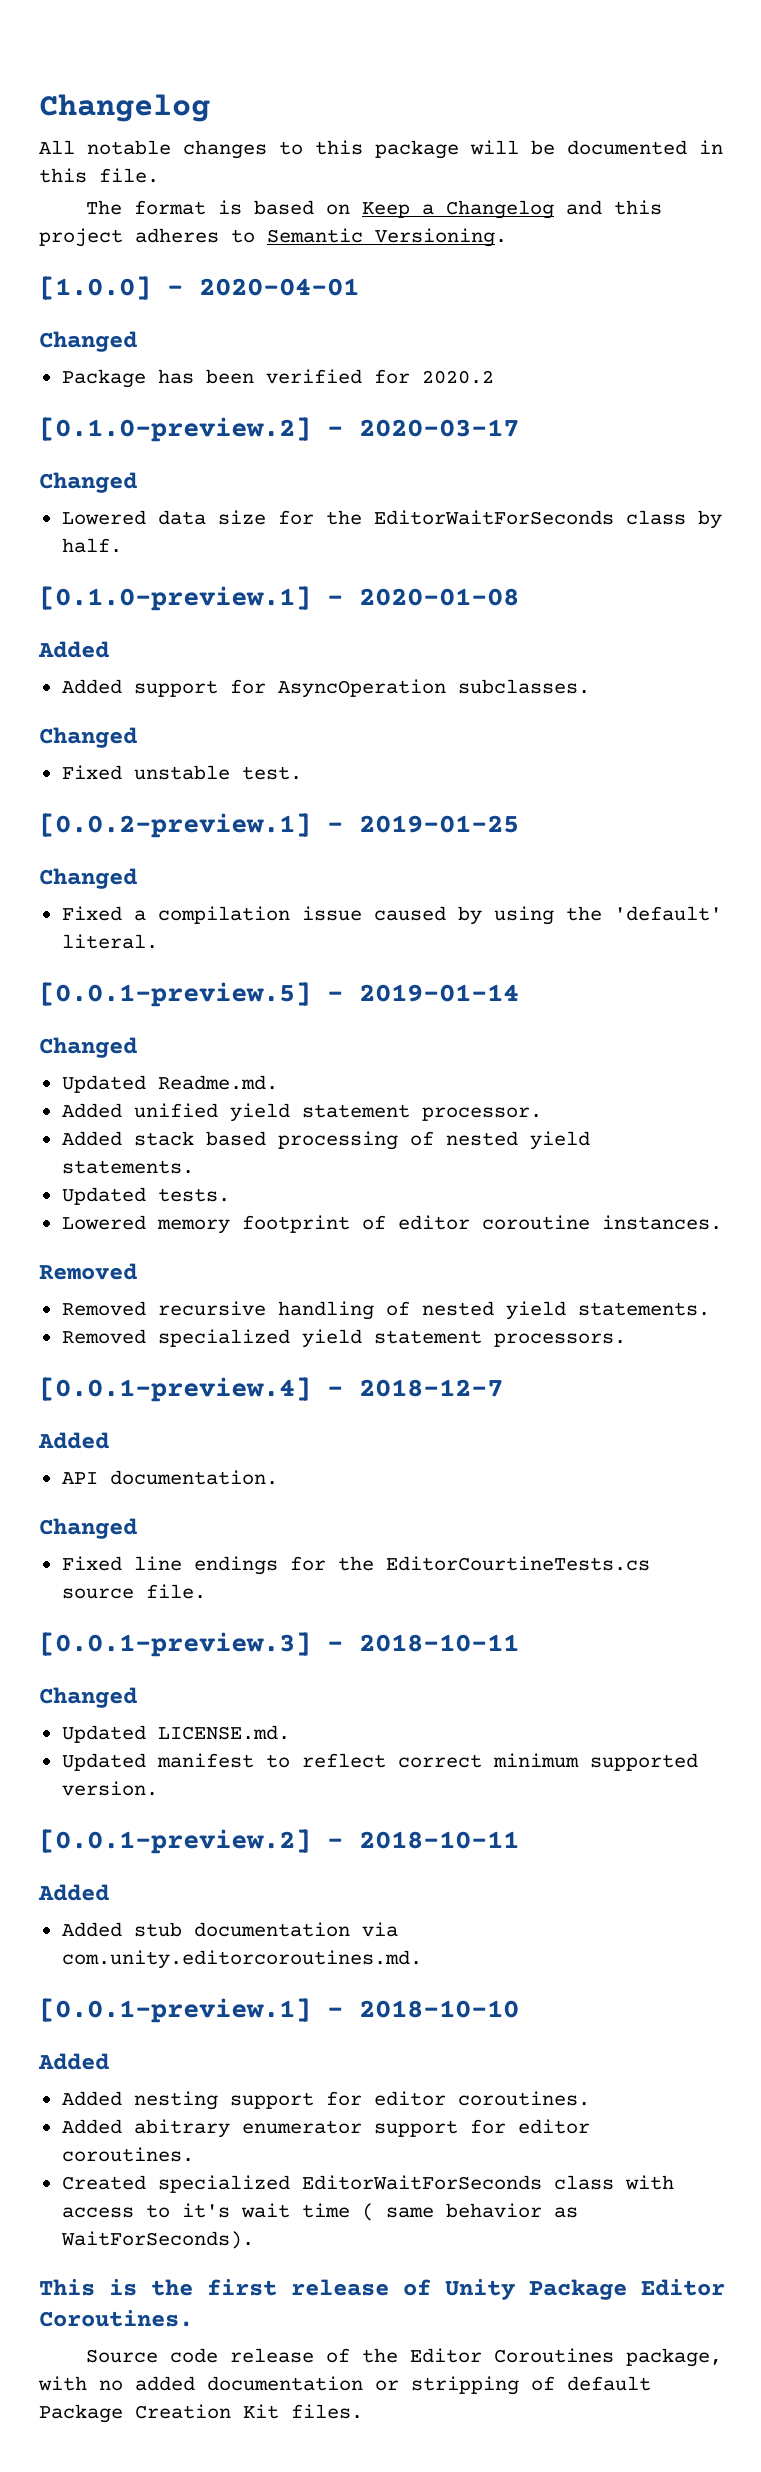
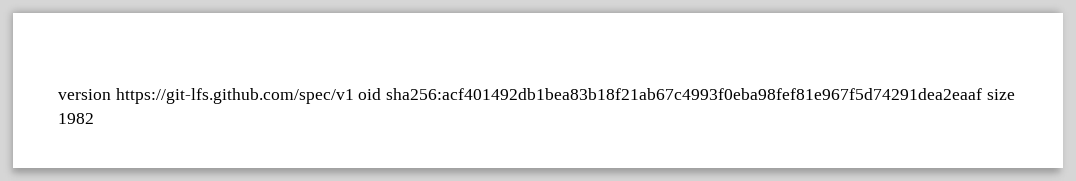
[39,94,210,122] [39,140,723,159] [39,168,159,183] [86,200,663,219] [39,228,507,247] [39,276,359,300] [39,331,137,352] [61,369,494,388] [39,417,519,442] [39,472,137,493] [61,510,722,529] [61,538,122,553] [39,586,519,611] [38,641,109,658] [61,679,590,698] [39,727,137,748] [61,765,302,780] [39,813,519,838] [39,868,137,889] [61,906,722,925] [61,934,158,949] [39,982,519,1007] [39,1037,137,1058] [61,1075,278,1093] [61,1103,542,1122] [61,1131,590,1150] [61,1160,194,1174] [61,1187,230,1205] [61,1215,722,1234] [39,1263,137,1280] [61,1301,710,1320] [61,1329,626,1348] [39,1377,503,1402] [38,1432,109,1449] [61,1470,278,1485] [39,1518,137,1539] [61,1556,650,1575] [61,1584,206,1599] [39,1632,519,1657] [39,1687,137,1708] [61,1725,290,1743] [61,1753,698,1771] [61,1781,158,1796] [39,1829,519,1854] [38,1884,109,1901] [61,1922,398,1937] [61,1950,422,1969] [39,1998,519,2023] [38,2053,109,2070] [61,2091,590,2110] [61,2119,590,2138] [61,2147,194,2162] [61,2175,674,2193] [61,2203,578,2221] [60,2231,254,2249] [39,2279,725,2300] [39,2310,193,2327] [86,2348,723,2367] [38,2376,651,2395] [39,2404,363,2423] Changelog // All notable changes to this package will be documented in this file. // The format is based on Keep a Changelog and this project adheres to Semantic Versioning. // [1.0.0] - 2020-04-01 // Changed // Package has been verified for 2020.2 // [0.1.0-preview.2] - 2020-03-17 // Changed // Lowered data size for the EditorWaitForSeconds class by half. // [0.1.0-preview.1] - 2020-01-08 // Added // Added support for AsyncOperation subclasses. // Changed // Fixed unstable test. // [0.0.2-preview.1] - 2019-01-25 // Changed // Fixed a compilation issue caused by using the 'default' literal. // [0.0.1-preview.5] - 2019-01-14 // Changed // Updated Readme.md. // Added unified yield statement processor. // Added stack based processing of nested yield statements. // Updated tests. // Lowered memory footprint of editor coroutine instances. // Removed // Removed recursive handling of nested yield statements. // Removed specialized yield statement processors. // [0.0.1-preview.4] - 2018-12-7 // Added // API documentation. // Changed // Fixed line endings for the EditorCourtineTests.cs source file. // [0.0.1-preview.3] - 2018-10-11 // Changed // Updated LICENSE.md. // Updated manifest to reflect correct minimum supported version. // [0.0.1-preview.2] - 2018-10-11 // Added // Added stub documentation via com.unity.editorcoroutines.md. // [0.0.1-preview.1] - 2018-10-10 // Added // Added nesting support for editor coroutines. // Added abitrary enumerator support for editor coroutines. // Created specialized EditorWaitForSeconds class with access to it's wait time ( same behavior as WaitForSeconds). // This is the first release of Unity Package Editor Coroutines. // Source code release of the Editor Coroutines package, with no added documentation or stripping of default Package Creation Kit files. -> [58,88,1015,104] [58,113,94,124] version https://git-lfs.github.com/spec/v1 oid sha256:acf401492db1bea83b18f21ab67c4993f0eba98fef81e967f5d74291dea2eaaf size 1982

